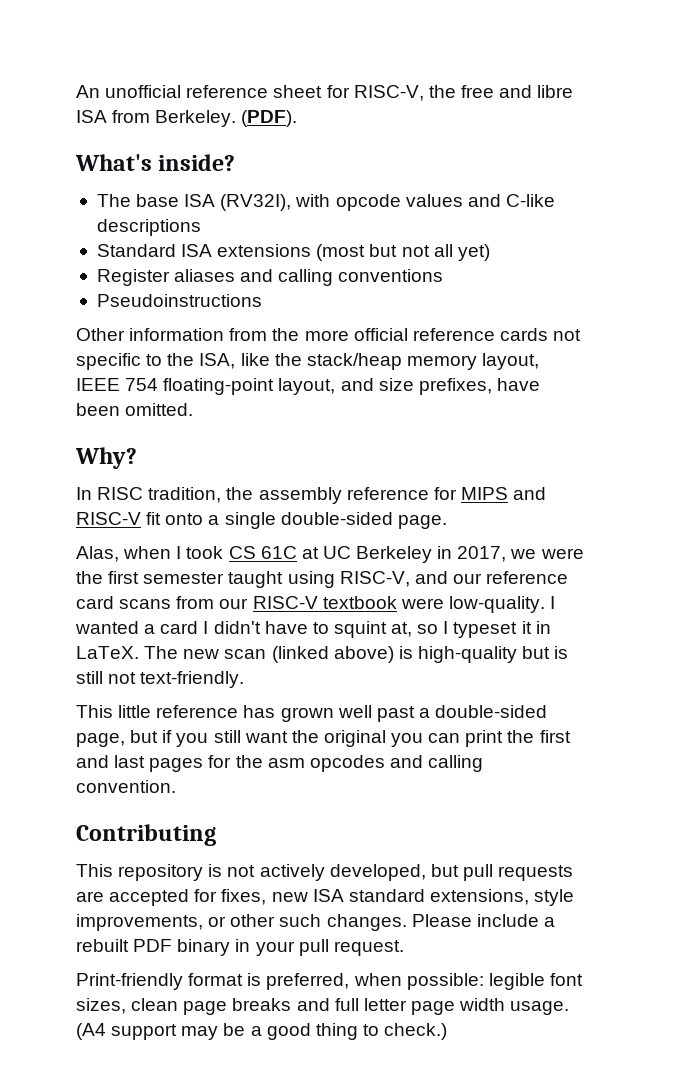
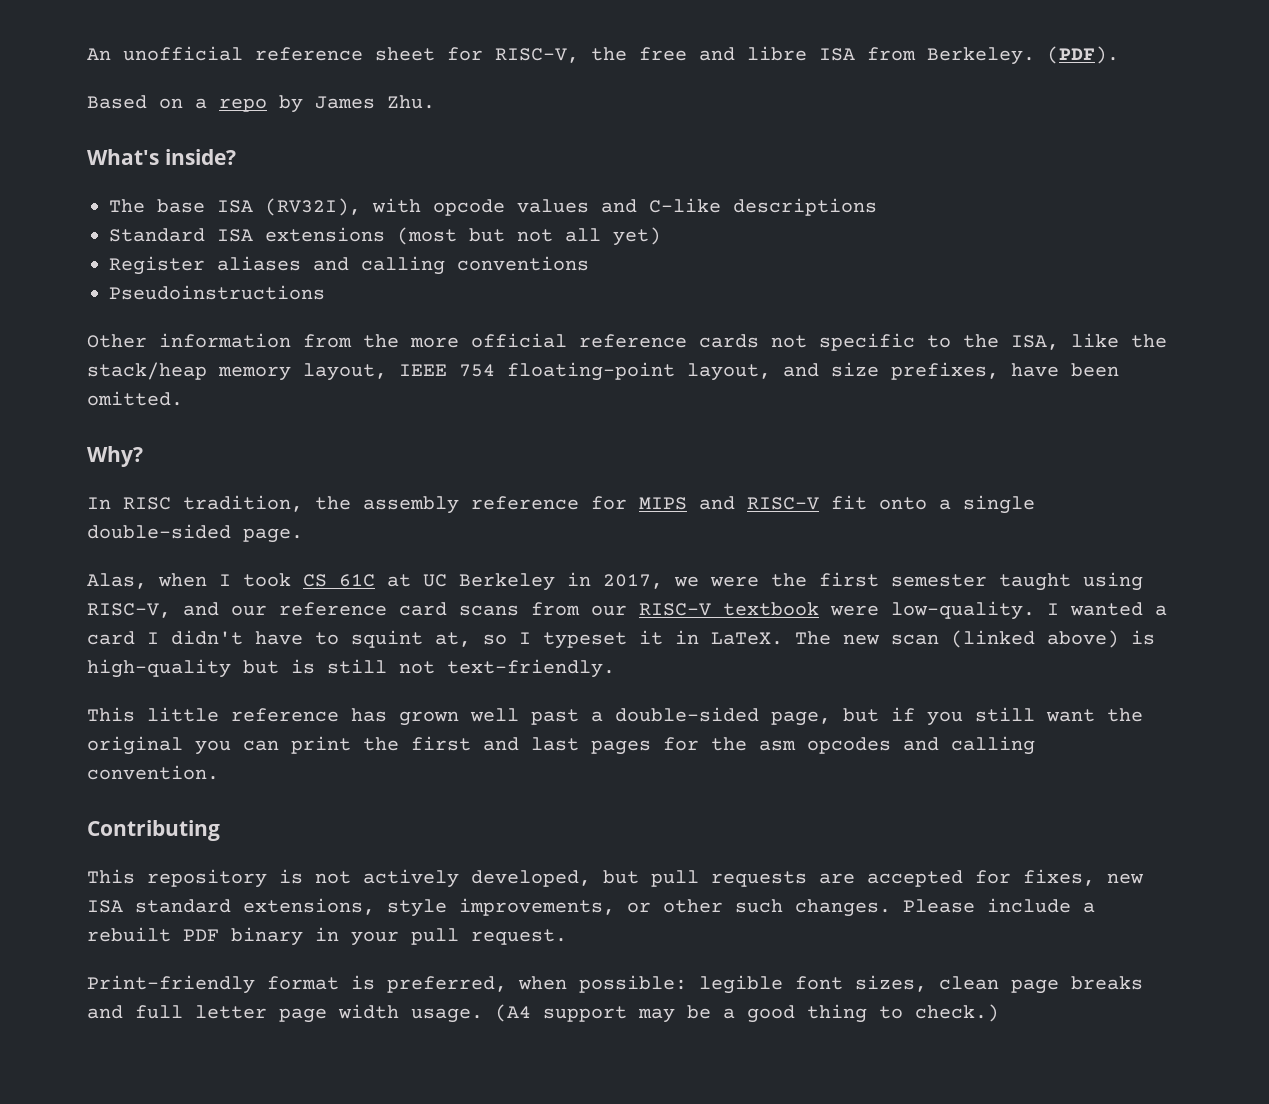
(298, 118) none -> [87,95,435,113] // Based on a repo by James Zhu.

